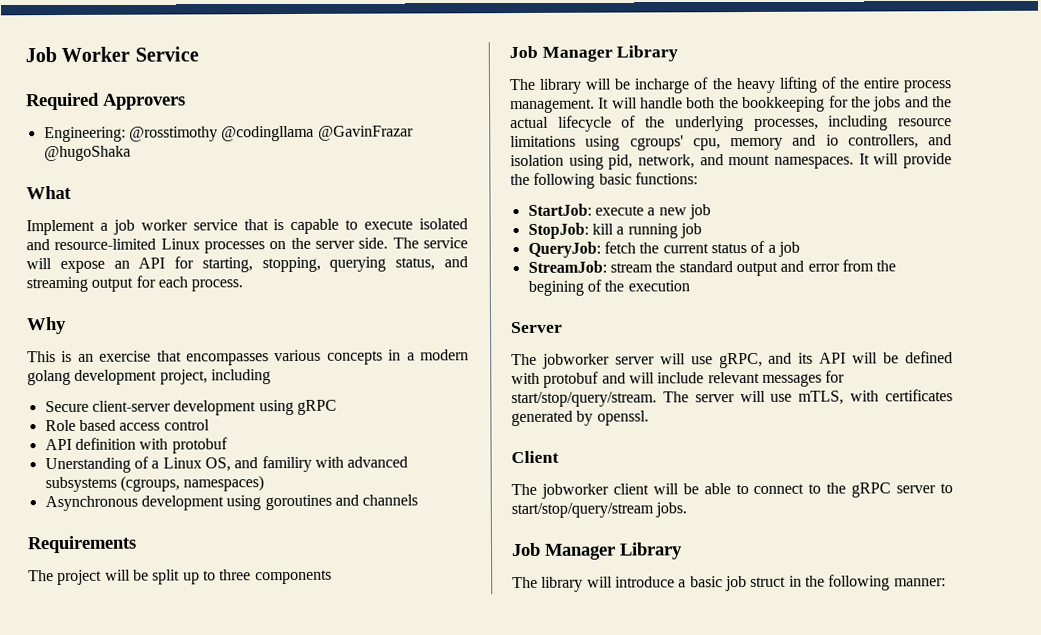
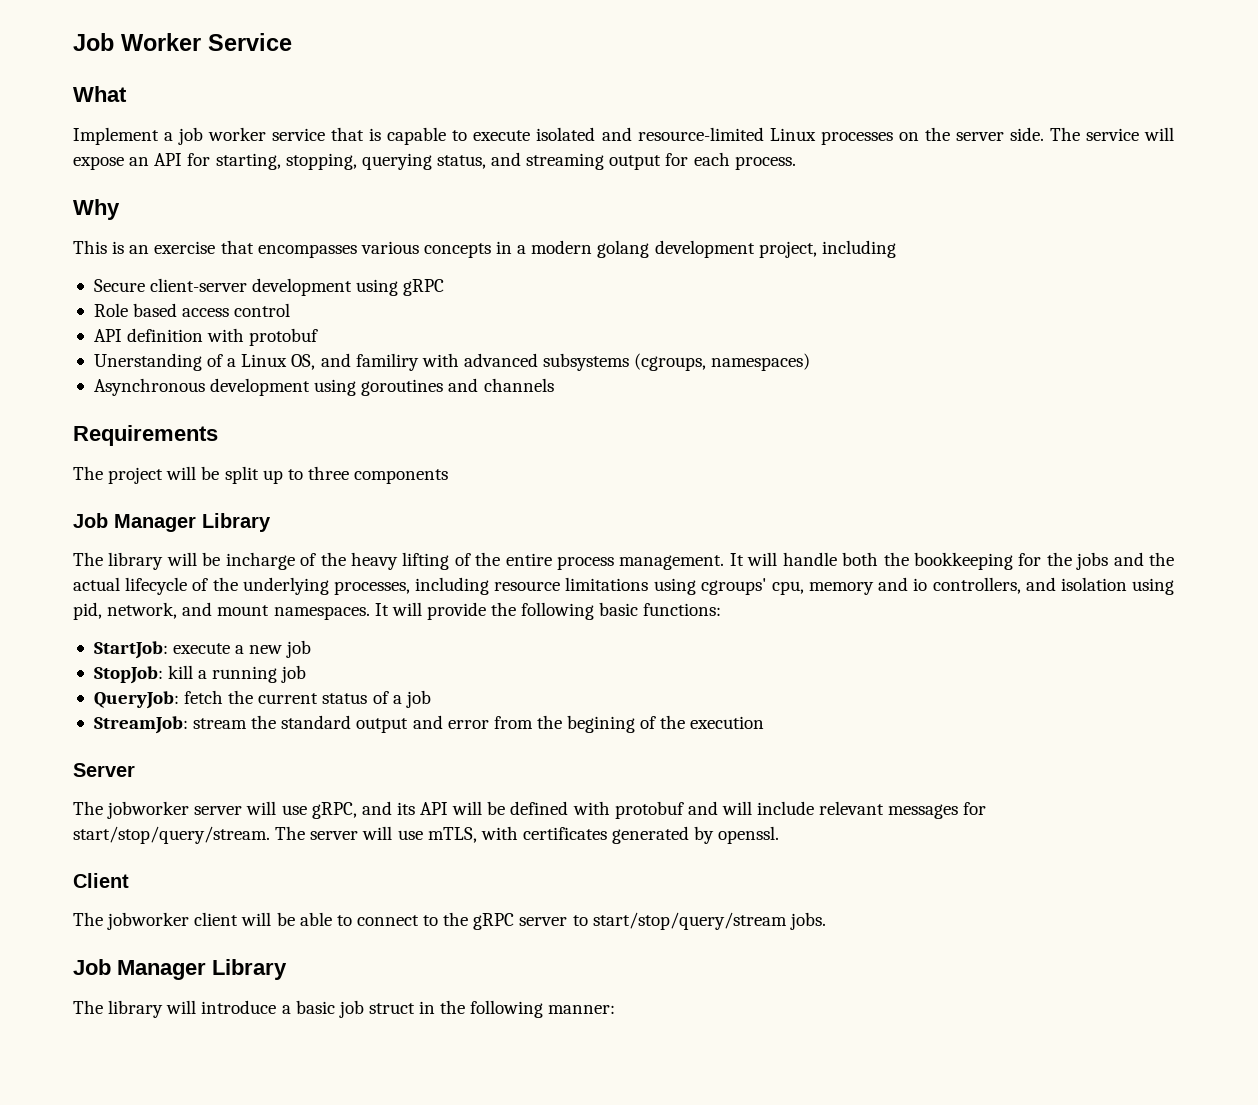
[26,92,186,111] [43,125,414,143] [43,145,131,162] // Required Approvers // Engineering: @rosstimothy @codingllama @GavinFrazar @hugoShaka -> (292, 42) none

